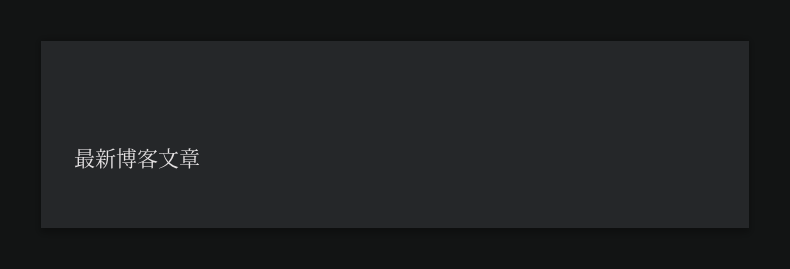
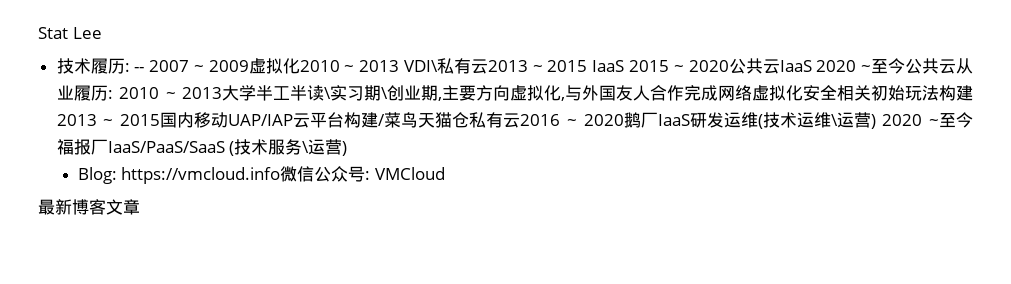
(74, 158) none -> [38,27,102,39] [56,58,973,74] [56,85,973,101] [56,112,974,129] [56,139,348,156] [77,166,446,184] Stat Lee // 技术履历: -- 2007 ~ 2009虚拟化2010 ~ 2013 VDI\私有云2013 ~ 2015 IaaS 2015 ~ 2020公共云IaaS 2020 ~至今公共云从业履历: 2010 ~ 2013大学半工半读\实习期\创业期,主要方向虚拟化,与外国友人合作完成网络虚拟化安全相关初始玩法构建2013 ~ 2015国内移动UAP/IAP云平台构建/菜鸟天猫仓私有云2016 ~ 2020鹅厂IaaS研发运维(技术运维\运营) 2020 ~至今福报厂IaaS/PaaS/SaaS (技术服务\运营) // Blog: https://vmcloud.info微信公众号: VMCloud //

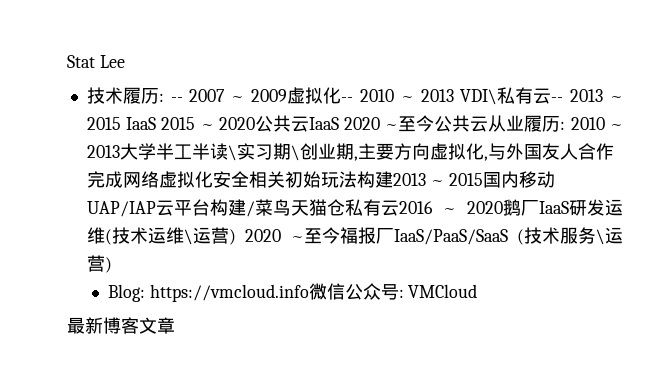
(300, 66) none -> [341,97,354,102] --
(488, 66) none -> [551,97,564,102] --

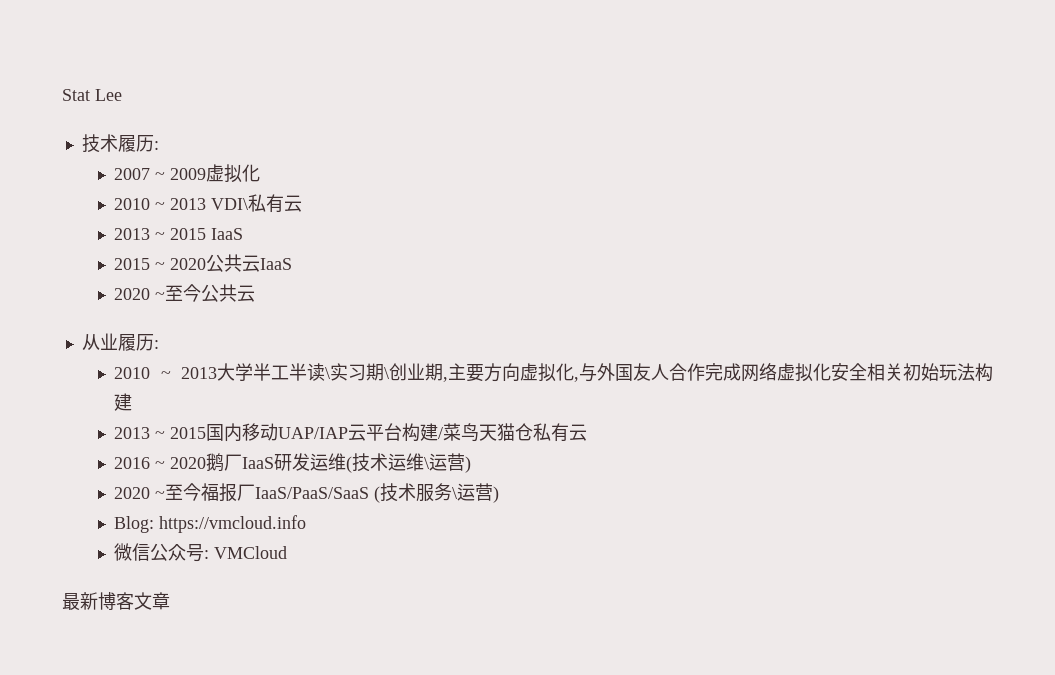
[170,97,183,102] -- -> (159, 145) //
[341,97,354,102] -- -> (261, 173) //
[551,97,564,102] -- -> (303, 203) //
(157, 123) none -> (244, 234) //
(339, 123) none -> (293, 264) //
(489, 124) none -> (256, 293) //
(566, 125) none -> (159, 344) //
(393, 179) none -> (133, 402) //
(399, 208) none -> (588, 432) //
(236, 237) none -> (472, 464) //
(309, 293) none -> (307, 524) //

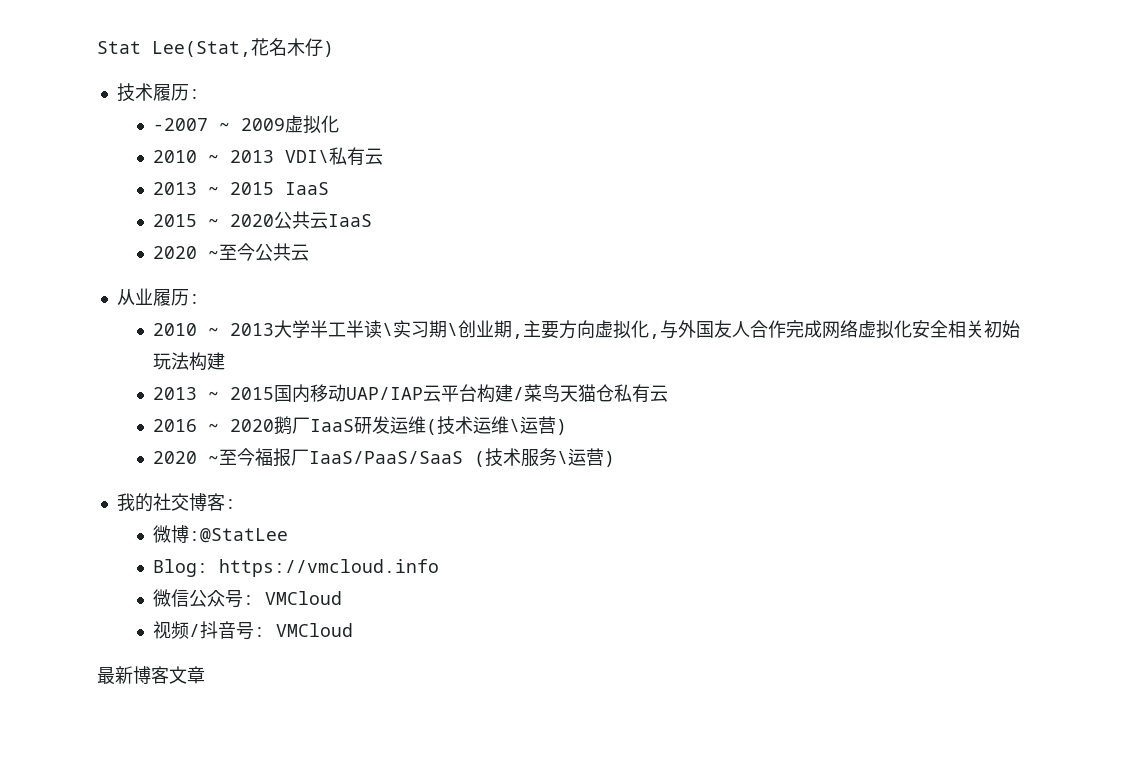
[95,89,122,101] Lee -> [152,38,334,57] Lee(Stat,花名木仔)
[114,168,151,180] 2007 -> [152,118,208,131] -2007
(500, 494) none -> [116,493,236,512] [152,525,288,543] // 我的社交博客: // 微博:@StatLee
(288, 552) none -> [152,621,353,640] // 视频/抖音号: VMCloud

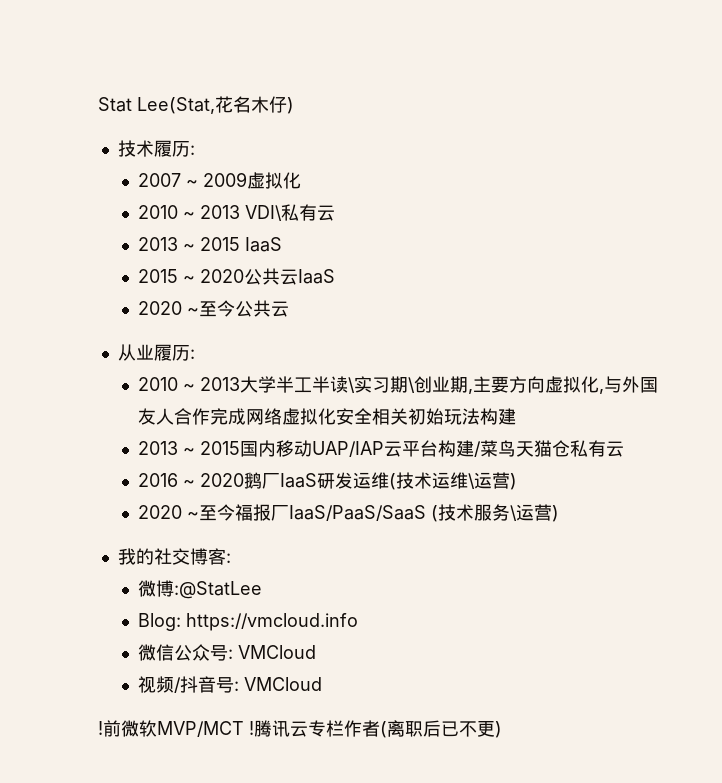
[152,118,208,131] -2007 -> [138,173,182,187] 2007
[97,666,205,684] 最新博客文章 -> [98,720,502,738] !前微软MVP/MCT !腾讯云专栏作者(离职后已不更)

